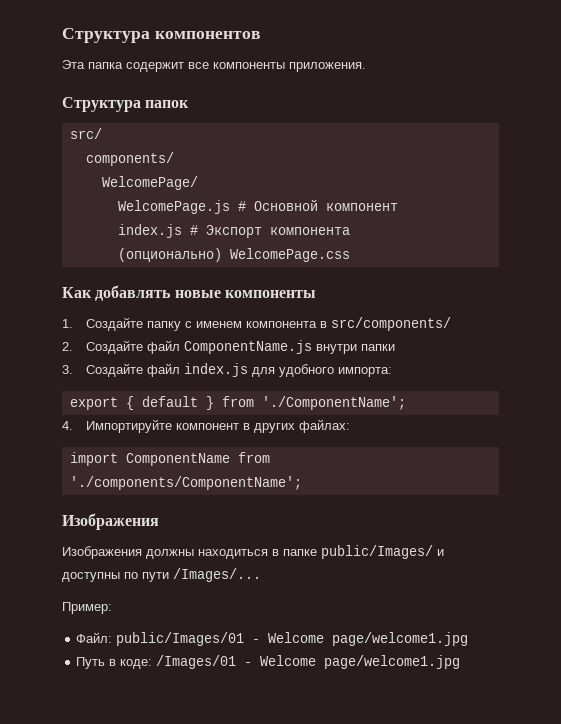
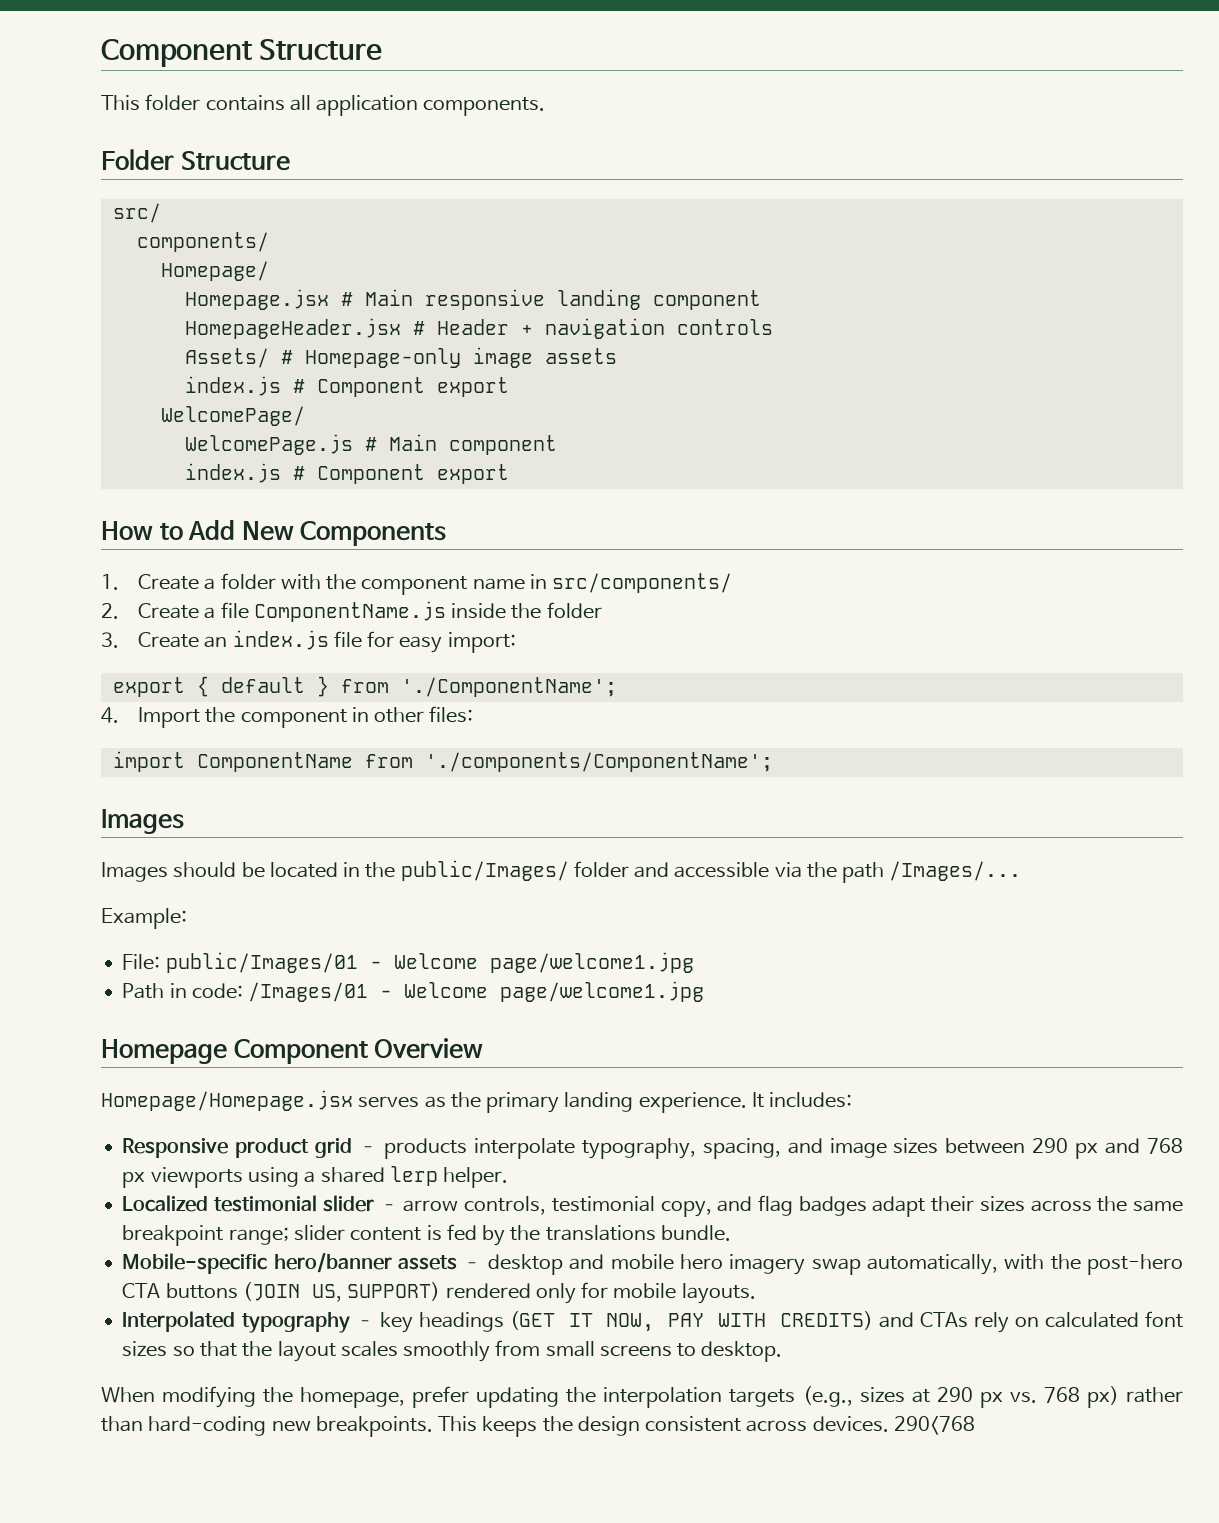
[62,28,260,43] [62,60,366,72] [62,97,190,112] [69,128,102,139] [85,152,174,166] Структура компонентов // Эта папка содержит все компоненты приложения. // Структура папок // src/ // components/ -> [101,39,383,67] [101,94,546,116] [101,149,290,171] [112,203,161,223] [136,232,269,252] [160,261,269,281] [184,289,761,310] [184,318,773,339] [184,347,617,368] [184,376,509,397] Component Structure // This folder contains all application components. // Folder Structure // src/ // components/ // Homepage/ // Homepage.jsx # Main responsive landing component // HomepageHeader.jsx # Header + navigation controls // Assets/ # Homepage-only image assets // index.js # Component export
[253,199,398,211] [117,224,350,238] [117,248,350,262] [62,285,316,301] [62,317,451,331] [62,340,395,354] [62,363,392,377] Основной компонент // index.js # Экспорт компонента // (опционально) WelcomePage.css // Как добавлять новые компоненты // 1. Создайте папку с именем компонента в src/components/ // 2. Создайте файл ComponentName.js внутри папки // 3. Создайте файл index.js для удобного импорта: -> [388,434,557,455] [184,463,509,484] [101,520,447,546] [101,573,733,595] [101,601,602,622] [101,630,516,653] Main component // index.js # Component export // How to Add New Components // 1. Create a folder with the component name in src/components/ // 2. Create a file ComponentName.js inside the folder // 3. Create an index.js file for easy import:
[85,419,350,433] [69,452,270,466] [69,476,302,490] [62,513,159,530] [62,545,444,559] [62,572,169,582] Импортируйте компонент в других файлах: // import ComponentName from './components/ComponentName'; // Изображения // Изображения должны находиться в папке public/Images/ и доступны по пути -> [138,706,474,728] [112,751,773,772] [101,809,184,834] [101,860,885,883] Import the component in other files: // import ComponentName from './components/ComponentName'; // Images // Images should be located in the public/Images/ folder and accessible via the path
[62,602,112,614] [76,632,113,643] Пример: // Файл: -> [101,908,187,929] [122,954,161,970] Example: // File:
[76,657,153,669] Путь в коде: -> [122,983,243,999] Path in code:
(461, 662) none -> [101,1038,484,1064] [101,1090,853,1113] [122,1138,1184,1159] [122,1166,509,1188] [122,1195,1184,1217] [122,1224,731,1246] [122,1253,1183,1275] [122,1282,756,1304] [122,1311,1183,1333] [122,1340,783,1362] [101,1386,1183,1408] [101,1416,975,1437] // Homepage Component Overview // Homepage/Homepage.jsx serves as the primary landing experience. It includes: // Responsive product grid – products interpolate typography, spacing, and image sizes between 290 px and 768 px viewports using a shared lerp helper. // Localized testimonial slider – arrow controls, testimonial copy, and flag badges adapt their sizes across the same breakpoint range; slider content is fed by the translations bundle. // Mobile-specific hero/banner assets – desktop and mobile hero imagery swap automatically, with the post-hero CTA buttons (JOIN US, SUPPORT) rendered only for mobile layouts. // Interpolated typography – key headings (GET IT NOW, PAY WITH CREDITS) and CTAs rely on calculated font sizes so that the layout scales smoothly from small screens to desktop. // When modifying the homepage, prefer updating the interpolation targets (e.g., sizes at 290 px vs. 768 px) rather than hard-coding new breakpoints. This keeps the design consistent across devices. 290<768

